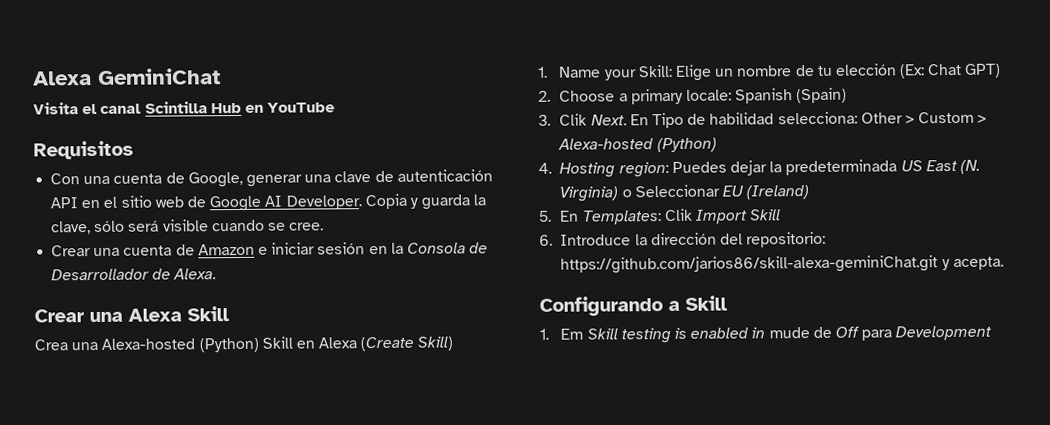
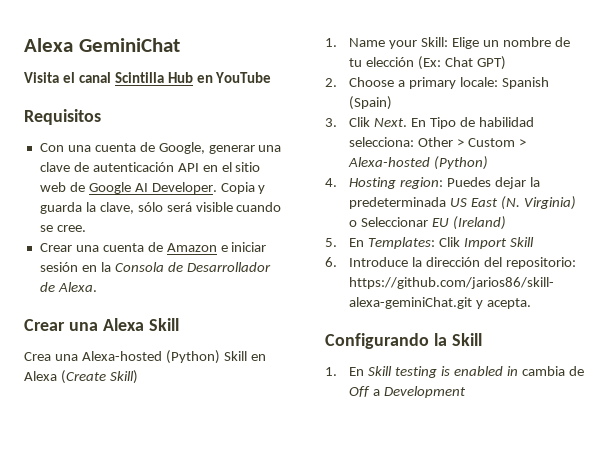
[668,300,680,311] a -> [433,333,447,346] la
[560,328,584,340] Em -> [349,367,365,376] En
[768,327,810,339] mude -> [521,366,565,376] cambia
[861,329,893,341] para -> [373,389,381,396] a

